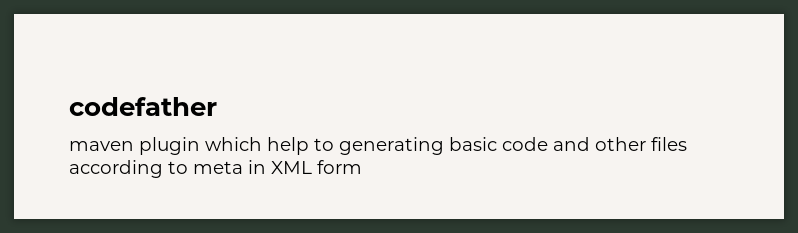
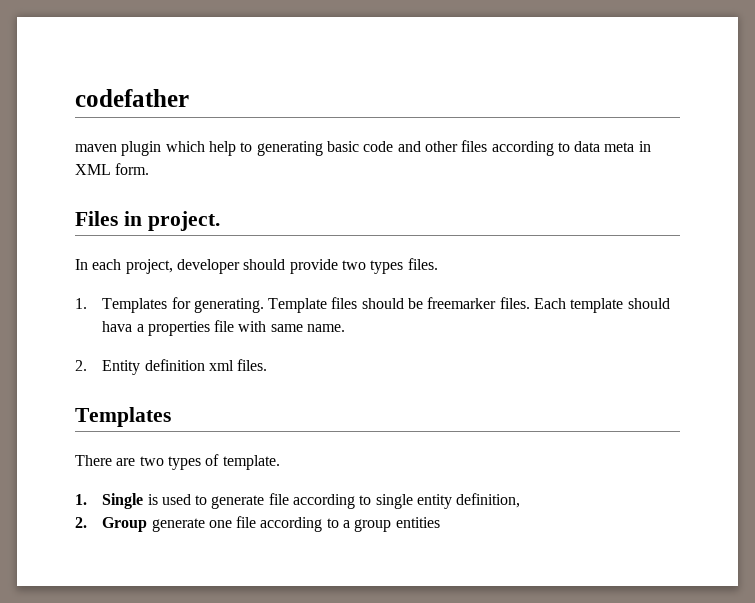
(188, 167) none -> [574,141,601,152] data
[317,160,362,174] form -> [115,163,150,175] [75,211,220,231] [75,258,438,274] [75,297,670,313] [102,320,346,336] [75,359,268,375] [75,407,171,427] [75,454,280,470] [75,493,521,509] [75,516,440,532] form. // Files in project. // In each project, developer should provide two types files. // 1. Templates for generating. Template files should be freemarker files. Each template should hava a properties file with same name. // 2. Entity definition xml files. // Templates // There are two types of template. // 1. Single is used to generate file according to single entity definition, // 2. Group generate one file according to a group entities

